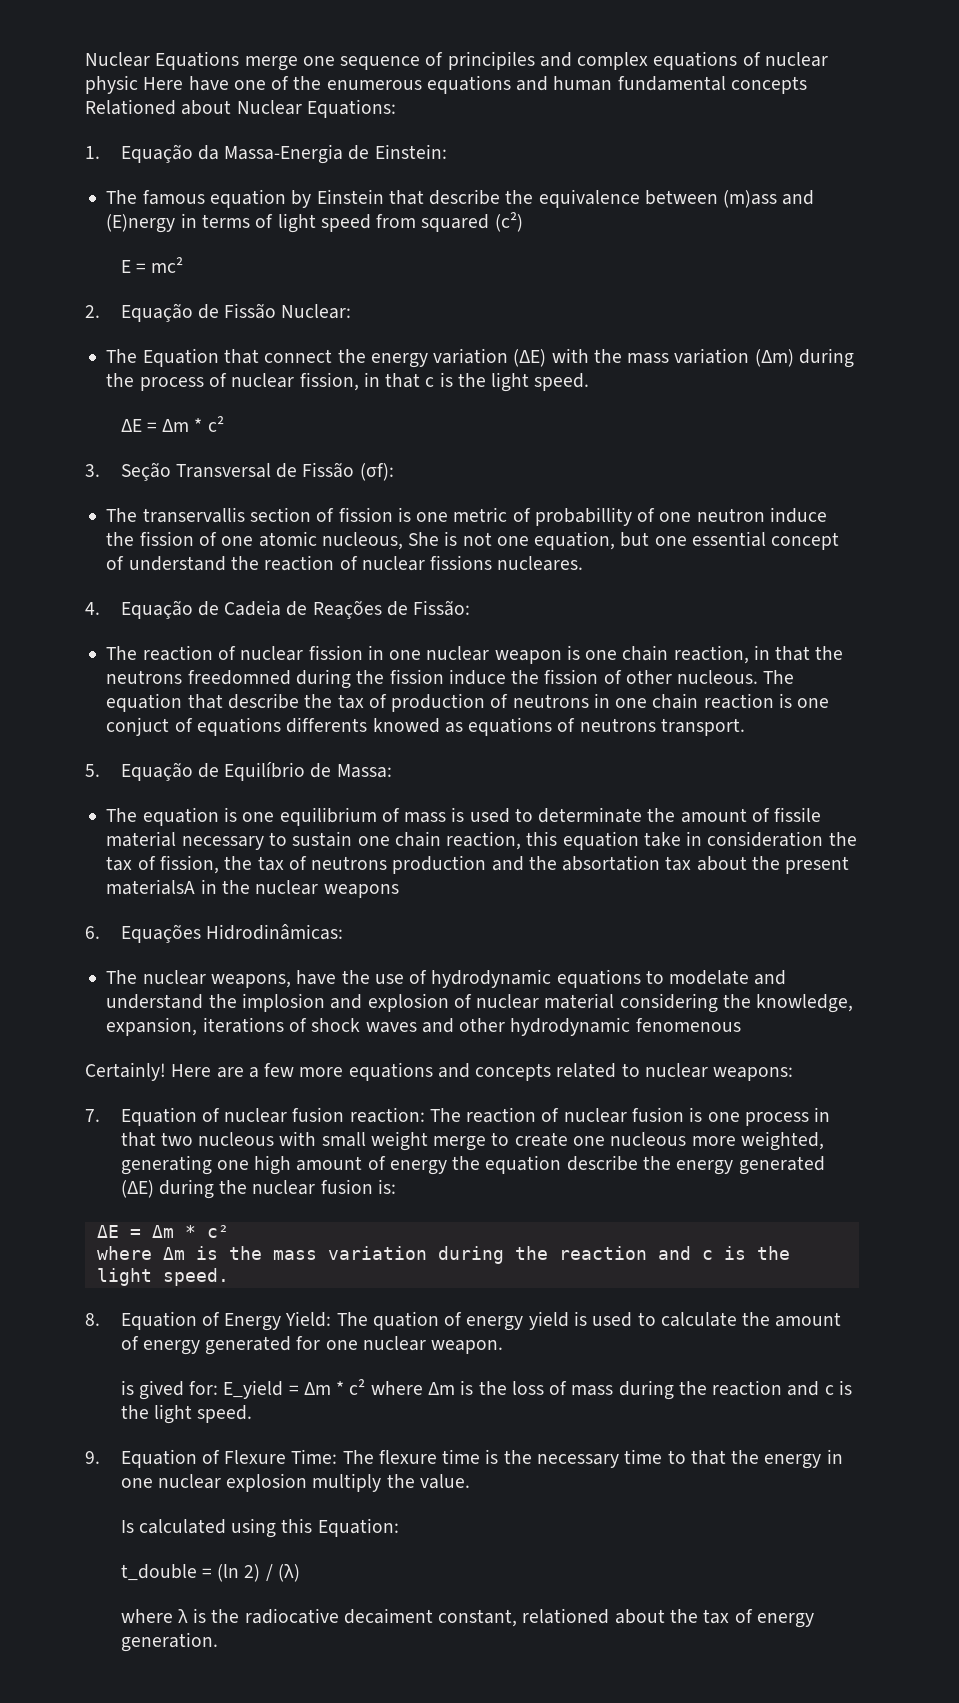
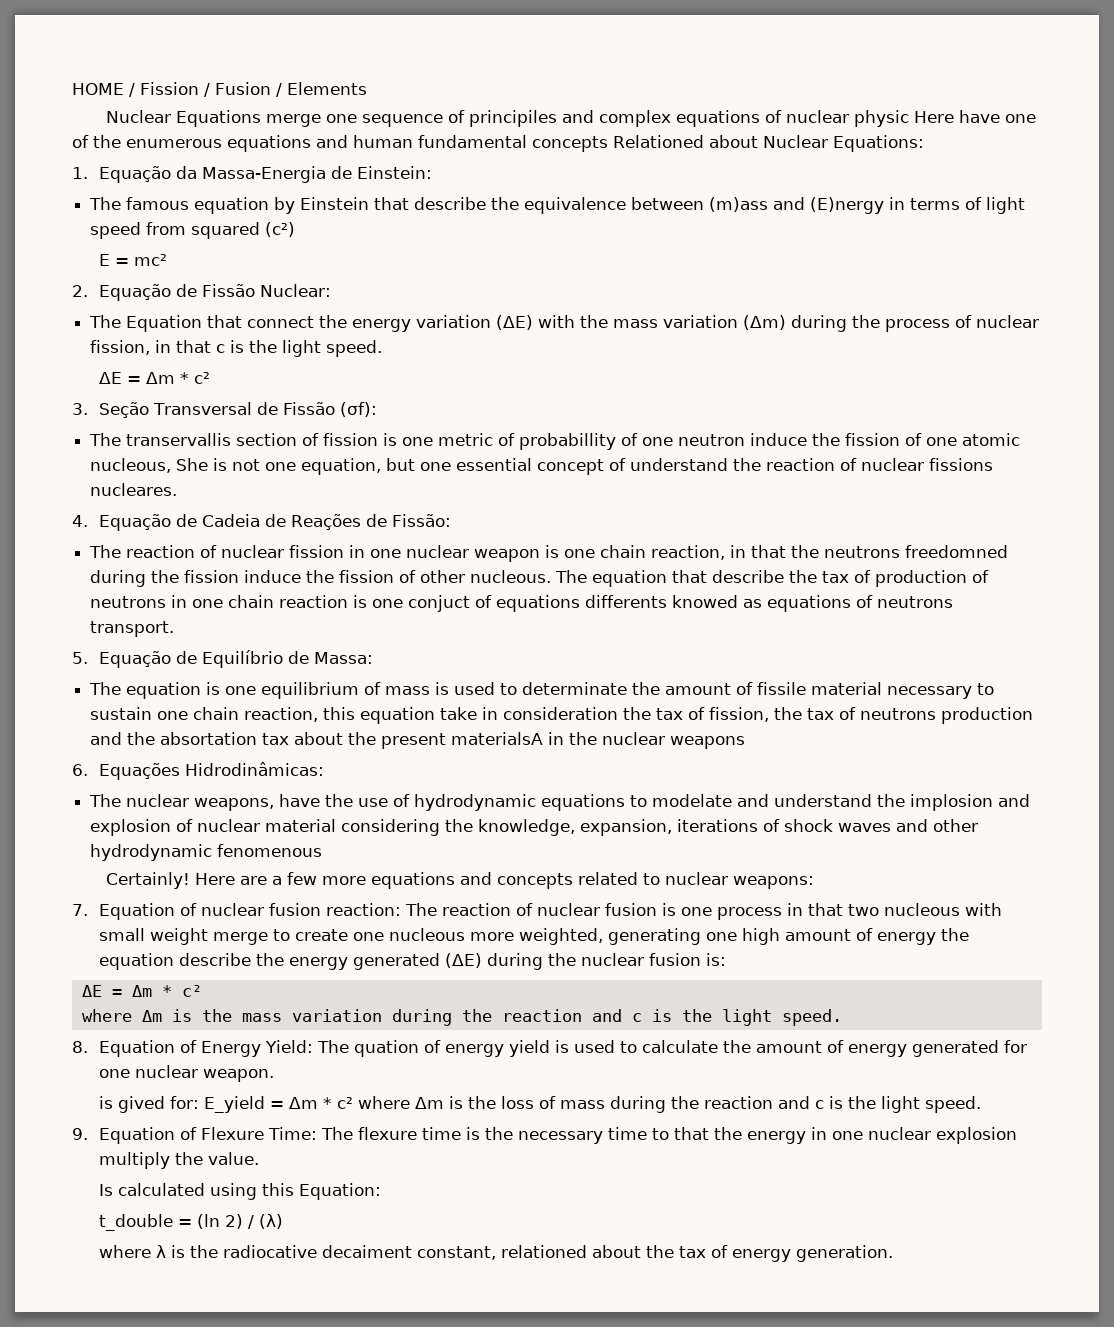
(85, 59) none -> [72,82,367,97] HOME / Fission / Fusion / Elements //

